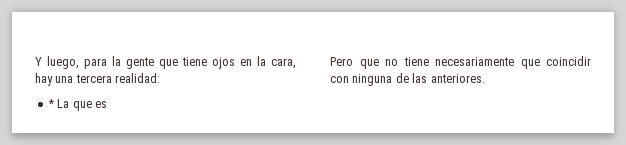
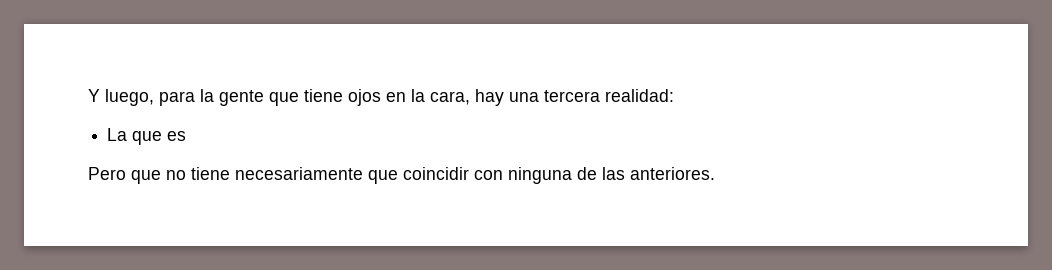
[47,99,55,108] * -> (674, 95) none

